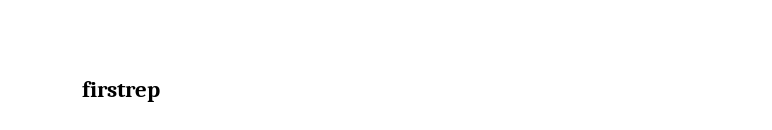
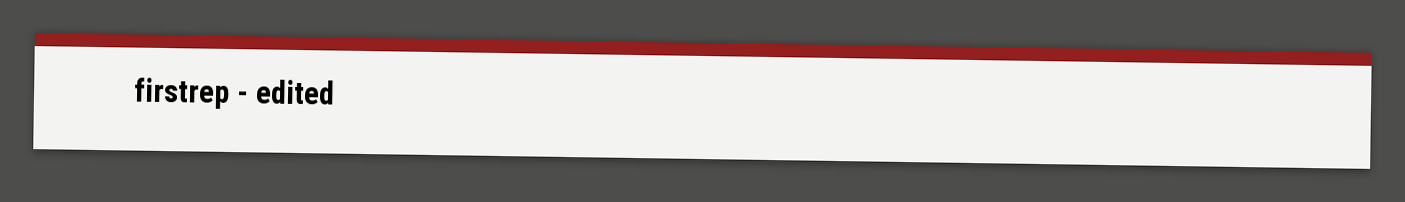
(160, 91) none -> [236,79,336,105] - edited

